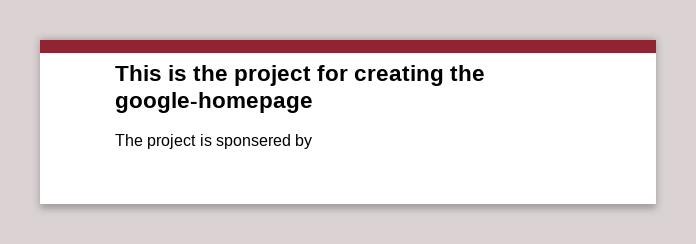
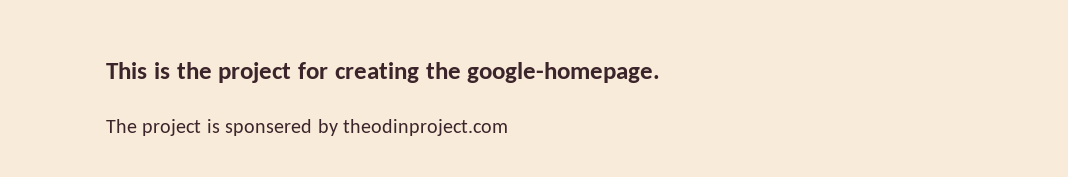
[115,92,313,113] google-homepage -> [467,62,661,83] google-homepage.
(313, 141) none -> [343,119,508,136] theodinproject.com

